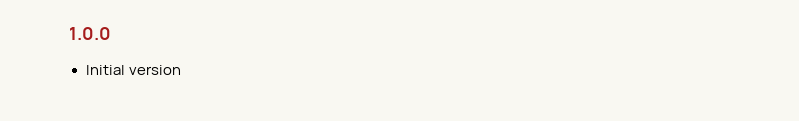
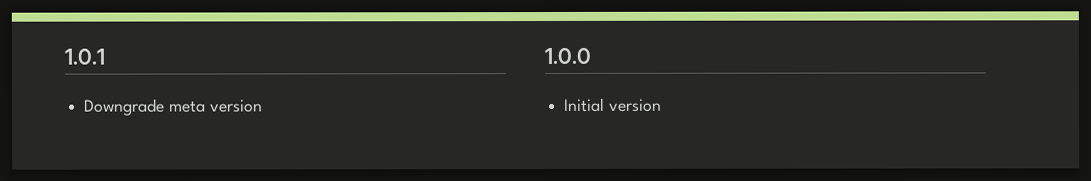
(69, 33) none -> [64,48,105,65] [84,98,263,116] 1.0.1 // Downgrade meta version //

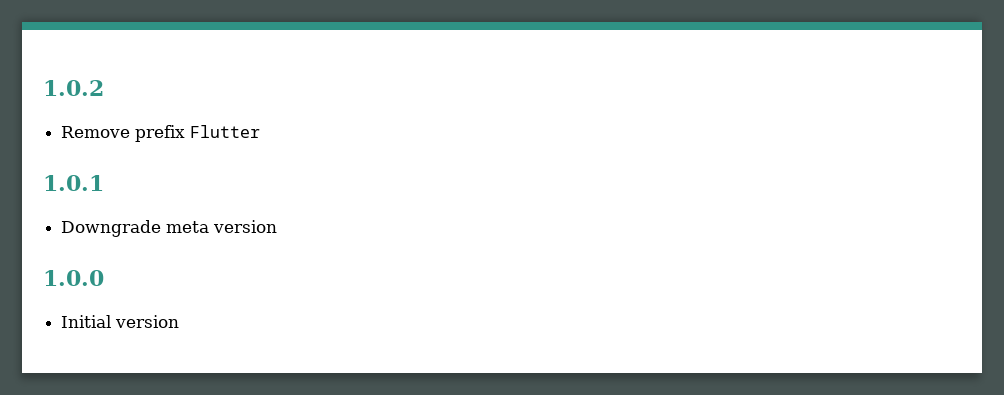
(64, 56) none -> [43,80,104,96] [61,125,261,142] 1.0.2 // Remove prefix Flutter //

